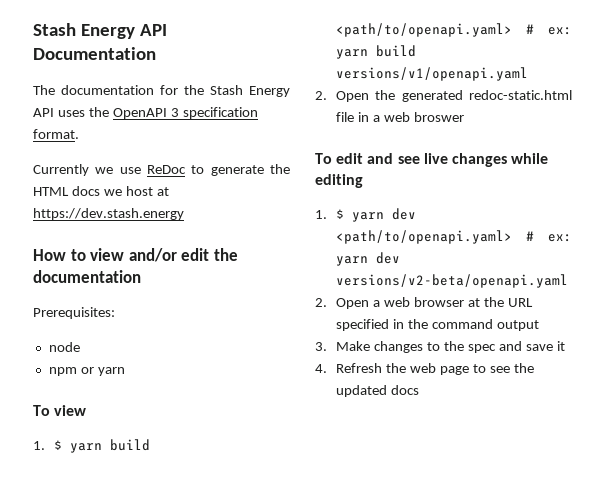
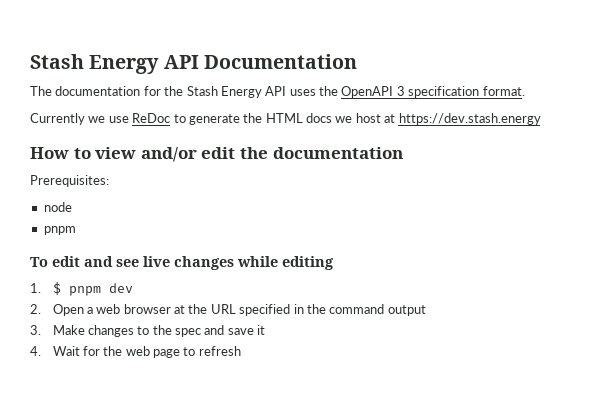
[48,367,125,376] [33,405,87,416] [33,439,151,453] [336,23,572,37] [336,45,417,59] [336,67,529,81] [315,90,572,102] [336,112,464,122] npm or yarn // To view // 1. $ yarn build <path/to/openapi.yaml> # ex: yarn build versions/v1/openapi.yaml // 2. Open the generated redoc-static.html file in a web broswer -> [43,226,76,235] pnpm
[352,208,417,222] [336,230,572,244] [336,252,401,266] [336,274,569,288] yarn dev <path/to/openapi.yaml> # ex: yarn dev versions/v2-beta/openapi.yaml -> [68,283,133,296] pnpm dev
[336,363,383,373] Refresh -> [52,346,100,356] Wait for
[489,363,534,373] [336,385,420,397] see the updated docs -> [198,346,241,356] refresh

